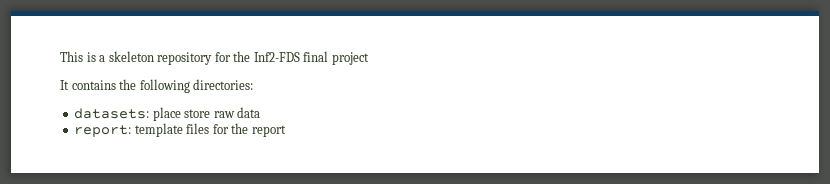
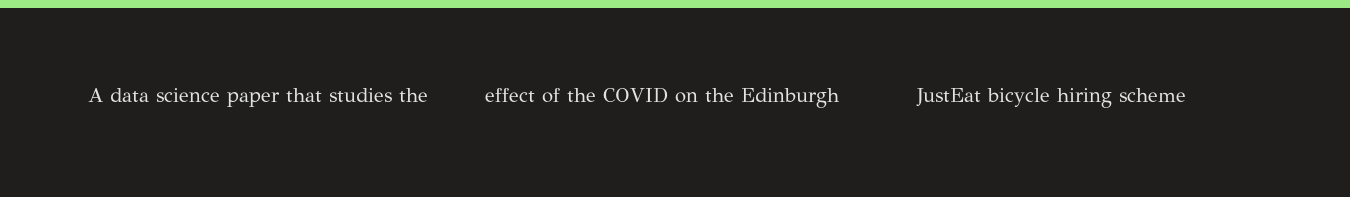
[60,51,369,65] [60,79,254,93] [74,107,261,121] [74,123,286,137] This is a skeleton repository for the Inf2-FDS final project // It contains the following directories: // datasets: place store raw data // report: template files for the report -> [88,87,1186,108] A data science paper that studies the effect of the COVID on the Edinburgh JustEat bicycle hiring scheme

